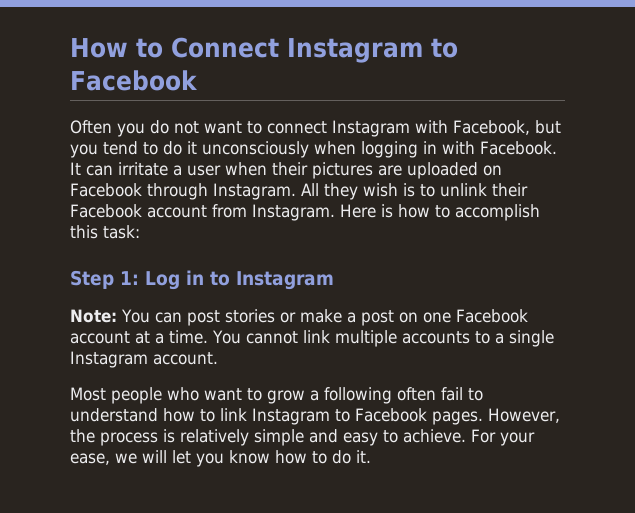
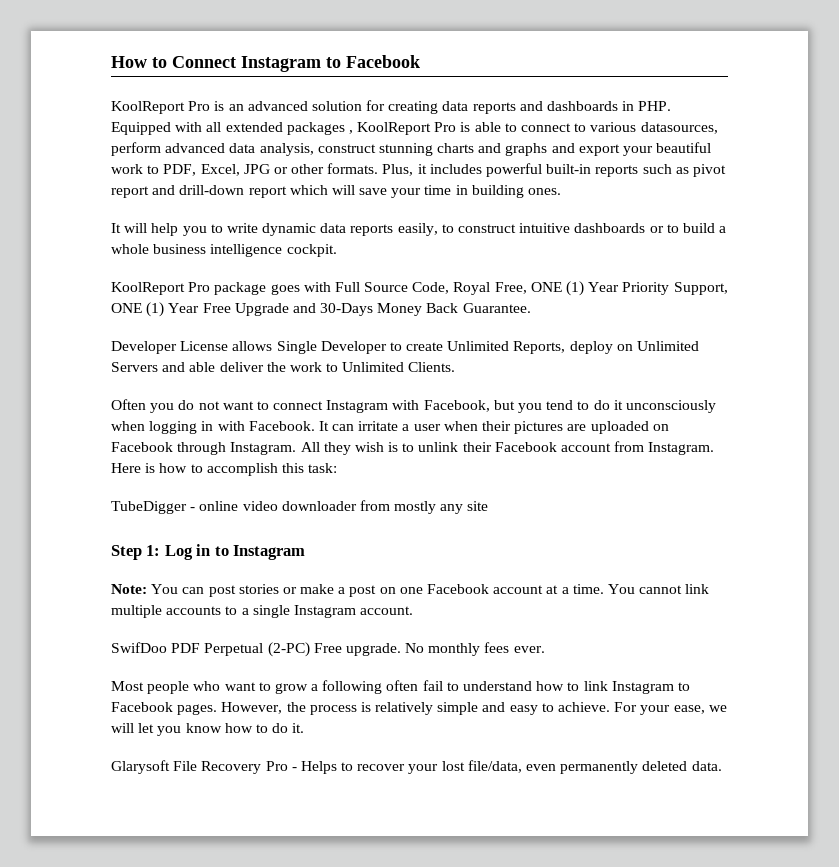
(198, 80) none -> [111,100,672,114] [111,122,718,135] [111,142,712,156] [111,163,726,177] [111,185,562,198] [111,223,727,236] [111,244,337,257] [111,281,728,296] [111,302,531,317] [111,341,700,354] [111,362,456,372] // KoolReport Pro is an advanced solution for creating data reports and dashboards in PHP. Equipped with all extended packages , KoolReport Pro is able to connect to various datasources, perform advanced data analysis, construct stunning charts and graphs and export your beautiful work to PDF, Excel, JPG or other formats. Plus, it includes powerful built-in reports such as pivot report and drill-down report which will save your time in building ones. // It will help you to write dynamic data reports easily, to construct intuitive dashboards or to build a whole business intelligence cockpit. // KoolReport Pro package goes with Full Source Code, Royal Free, ONE (1) Year Priority Support, ONE (1) Year Free Upgrade and 30-Days Money Back Guarantee. // Developer License allows Single Developer to create Unlimited Reports, deploy on Unlimited Servers and able deliver the work to Unlimited Clients.
(140, 232) none -> [111,500,489,514] // TubeDigger - online video downloader from mostly any site
(218, 358) none -> [111,642,545,657] // SwifDoo PDF Perpetual (2-PC) Free upgrade. No monthly fees ever.
(371, 456) none -> [111,760,722,774] // Glarysoft File Recovery Pro - Helps to recover your lost file/data, even permanently deleted data.

